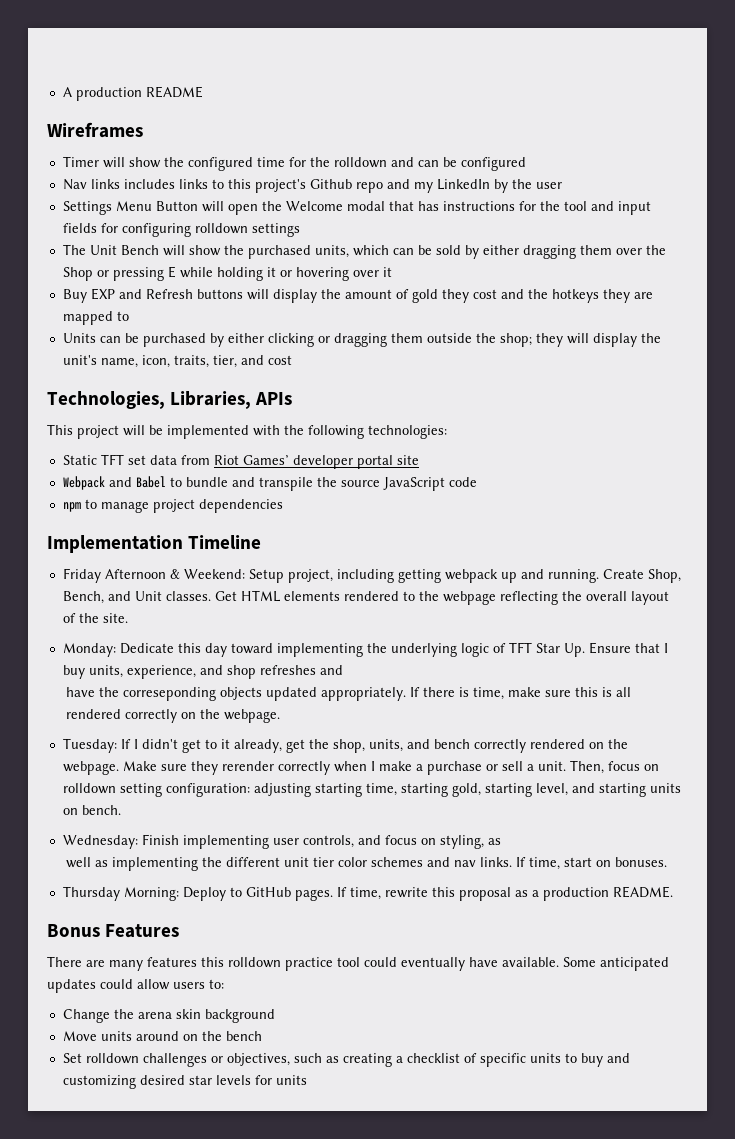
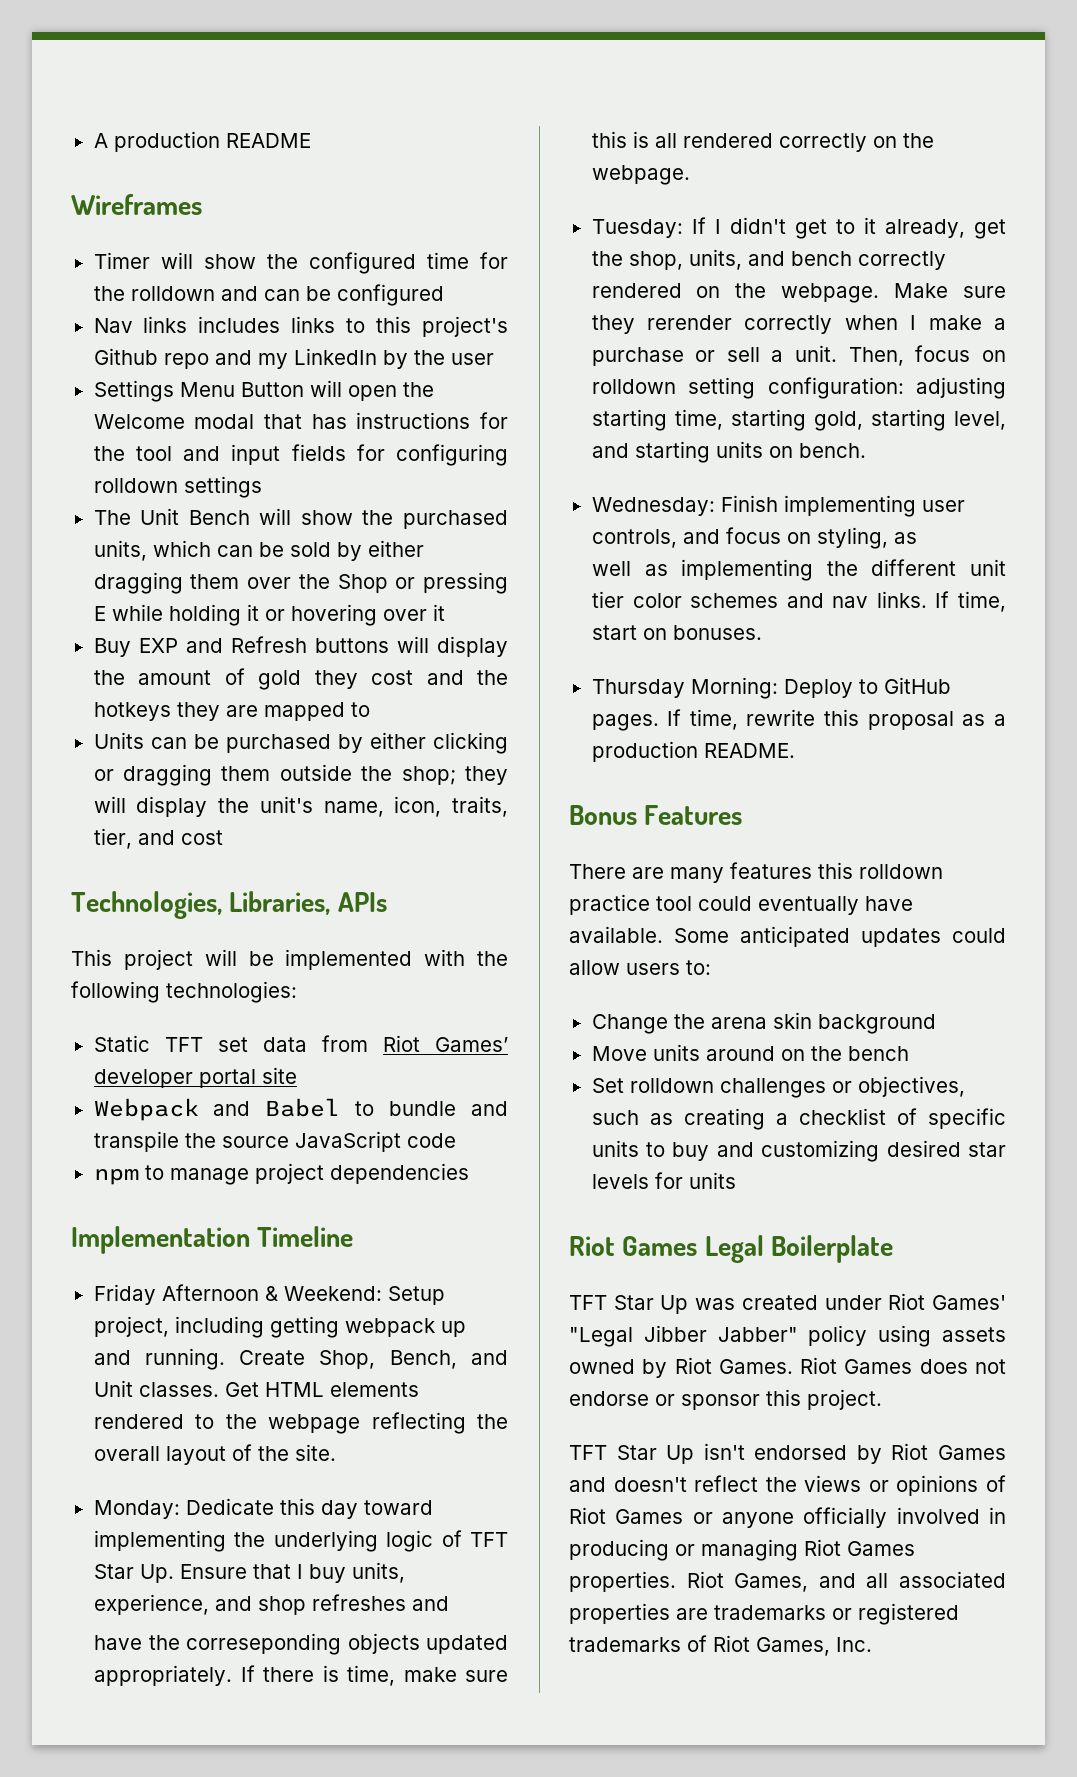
(307, 1080) none -> [569,1235,894,1263] [569,1293,1006,1314] [569,1325,1006,1347] [569,1357,1006,1378] [569,1389,882,1410] [569,1443,1006,1464] [569,1475,1006,1496] [569,1507,1006,1528] [569,1539,915,1561] [569,1571,1006,1592] [569,1603,959,1625] [569,1635,872,1656] // Riot Games Legal Boilerplate // TFT Star Up was created under Riot Games' "Legal Jibber Jabber" policy using assets owned by Riot Games. Riot Games does not endorse or sponsor this project. // TFT Star Up isn't endorsed by Riot Games and doesn't reflect the views or opinions of Riot Games or anyone officially involved in producing or managing Riot Games properties. Riot Games, and all associated properties are trademarks or registered trademarks of Riot Games, Inc.

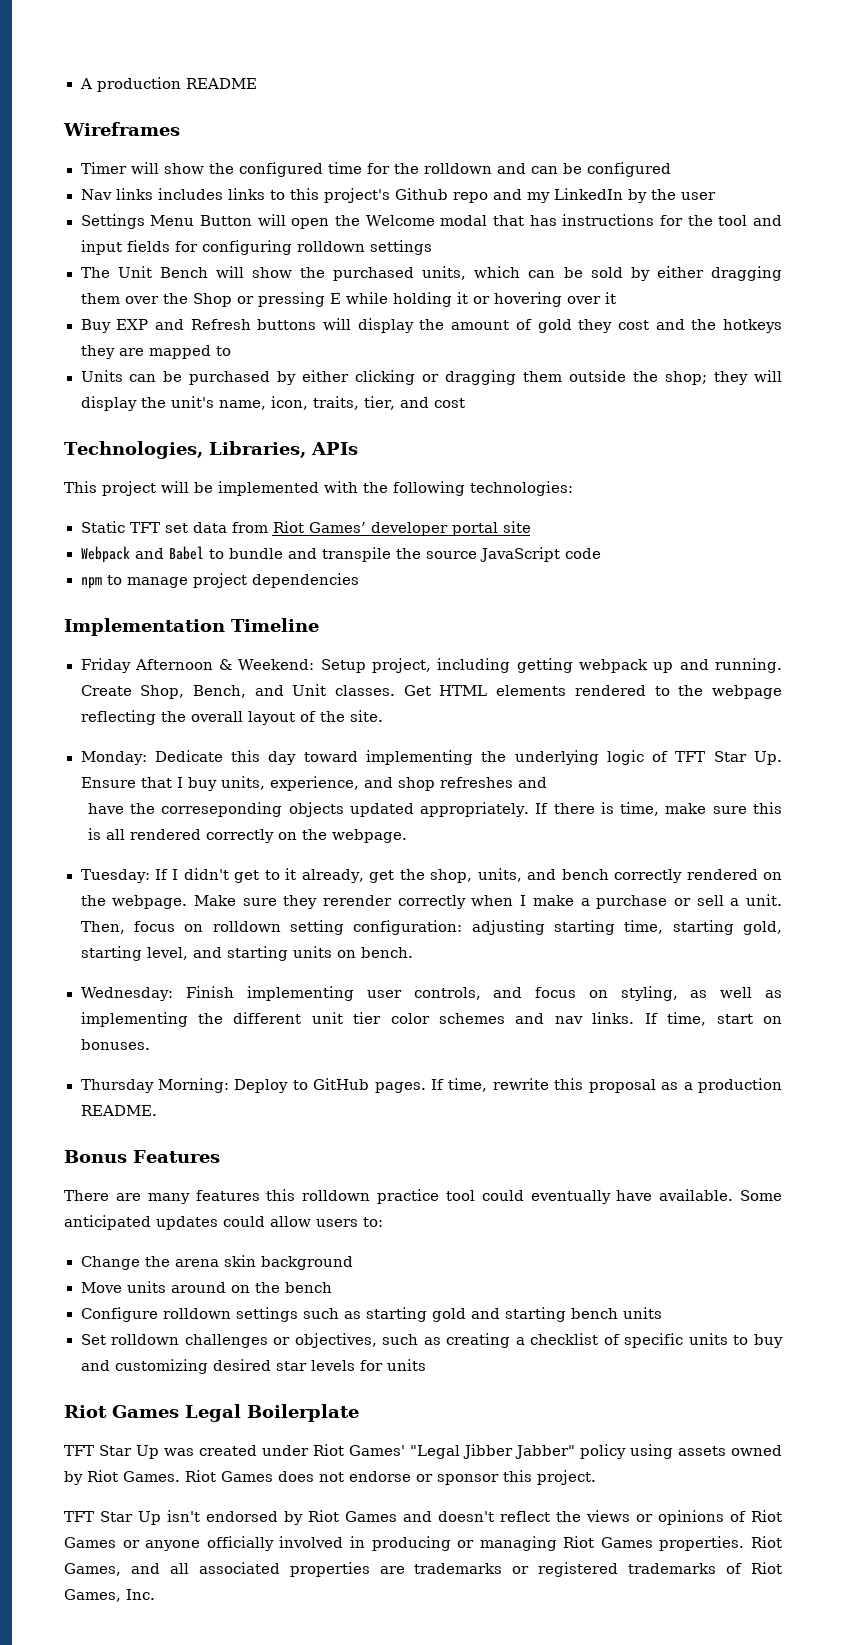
(917, 538) // -> (708, 994) none
(909, 1053) none -> [80,1307,662,1322] // Configure rolldown settings such as starting gold and starting bench units

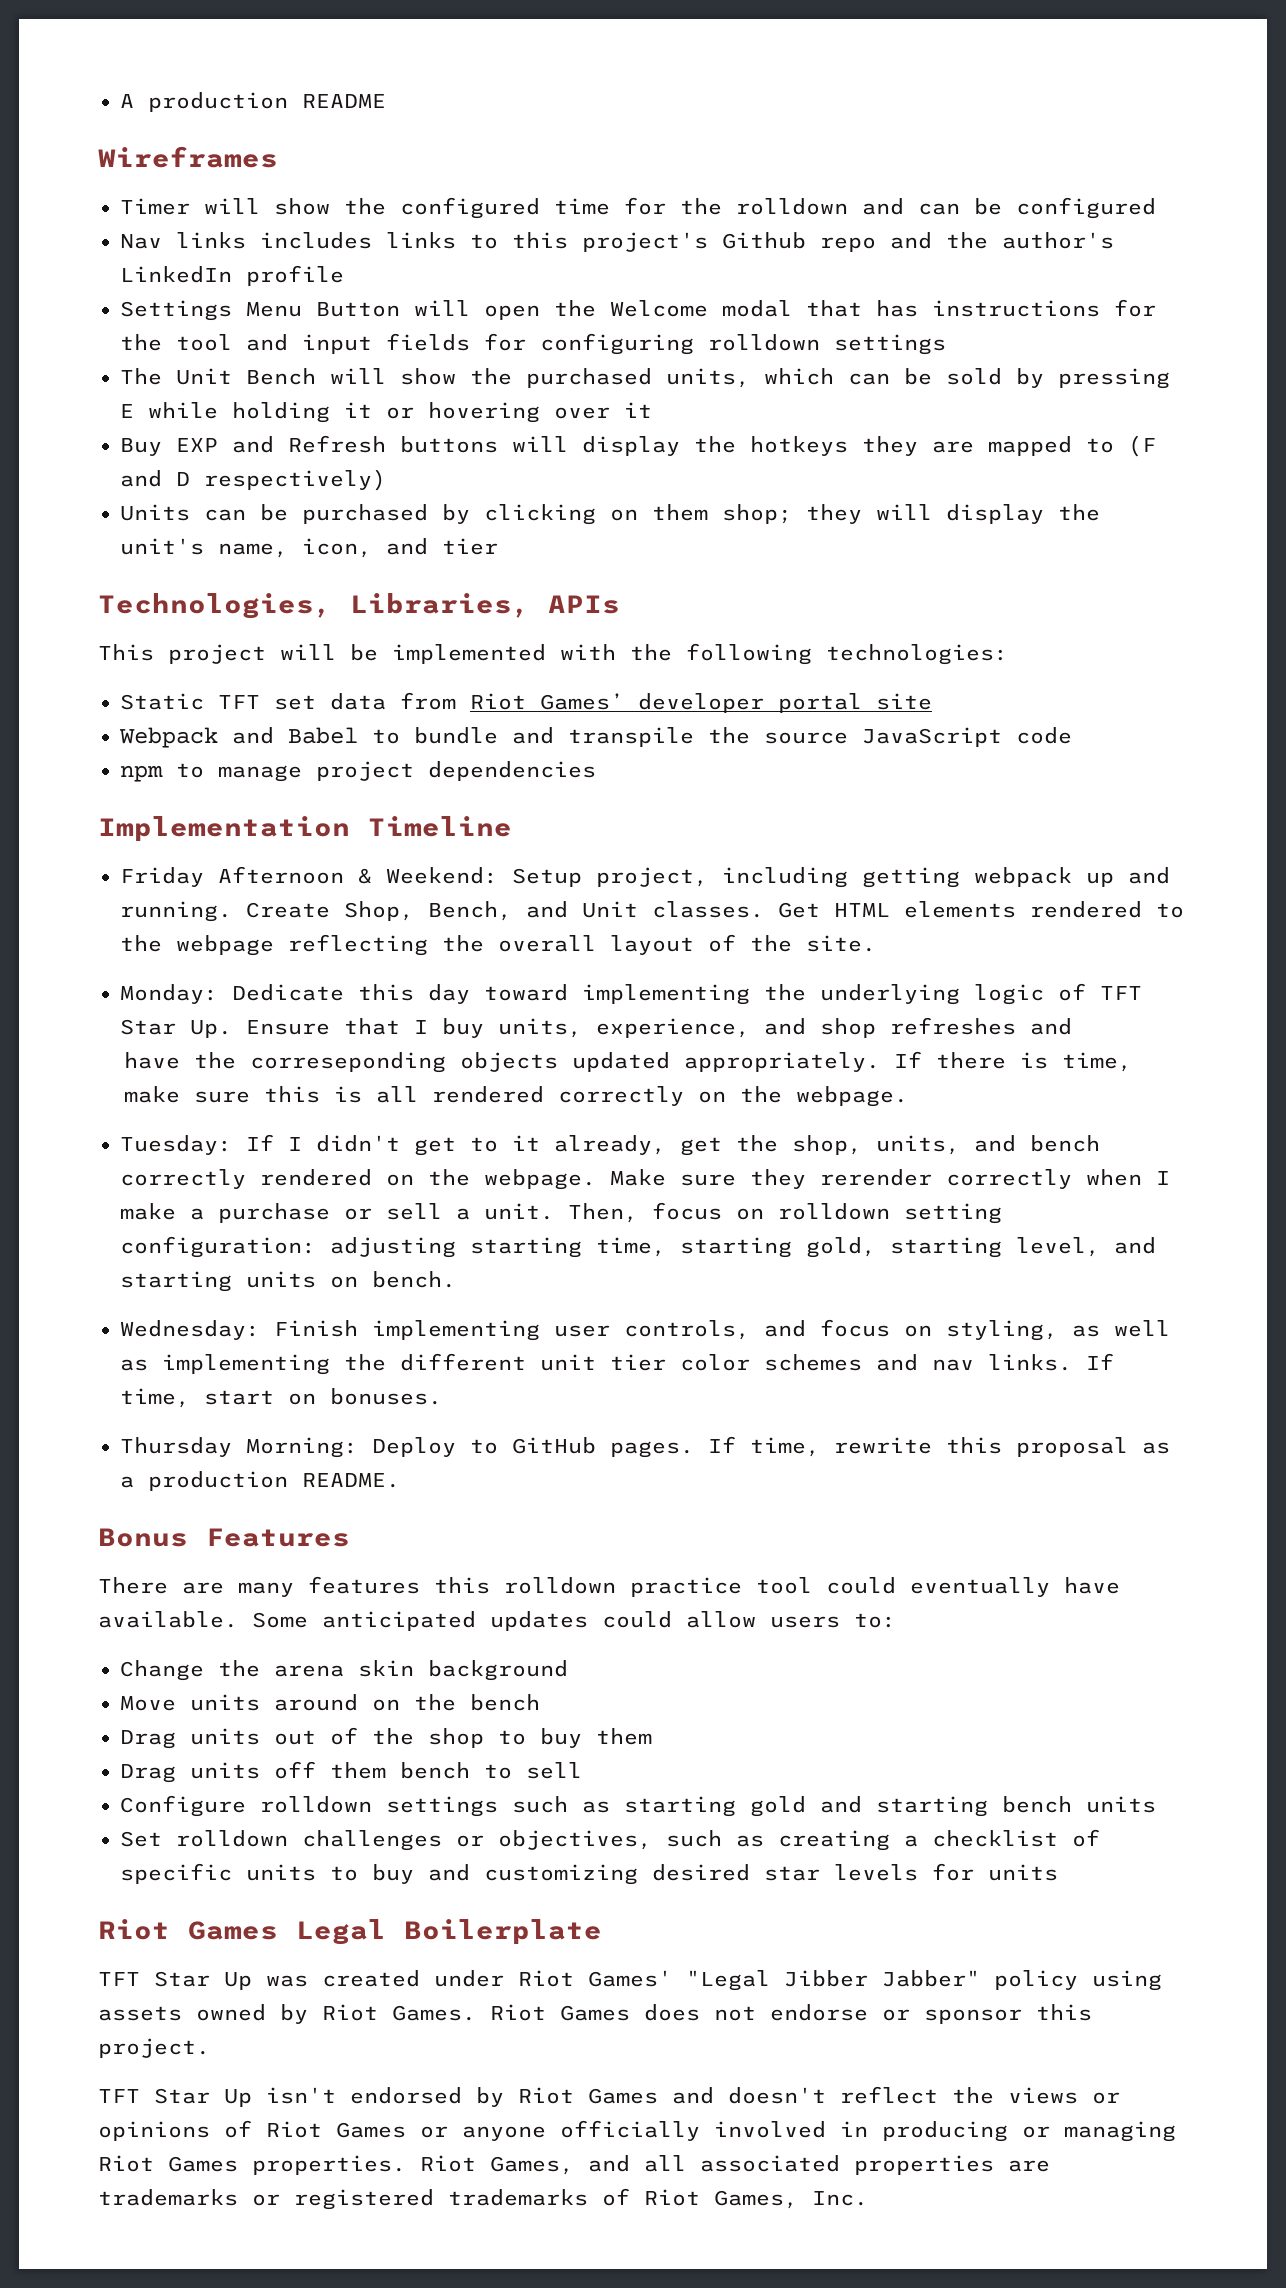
[526,188,716,203] my LinkedIn by the user -> [946,232,1114,249] [120,265,344,286] the author's LinkedIn profile
[656,266,782,281] [80,293,254,307] either dragging them over the Shop or -> (1044, 378) none
[451,319,717,333] amount of gold they cost and the -> (736, 444) none
(231, 351) none -> [1128,435,1156,457] [120,469,386,491] (F and D respectively)
[302,370,659,385] either clicking or dragging them outside the -> [484,504,708,525] clicking on them
[312,396,466,410] traits, tier, and cost -> [386,538,498,555] and tier
(332, 1287) none -> [120,1727,652,1749] [120,1761,582,1783] // Drag units out of the shop to buy them // Drag units off them bench to sell

